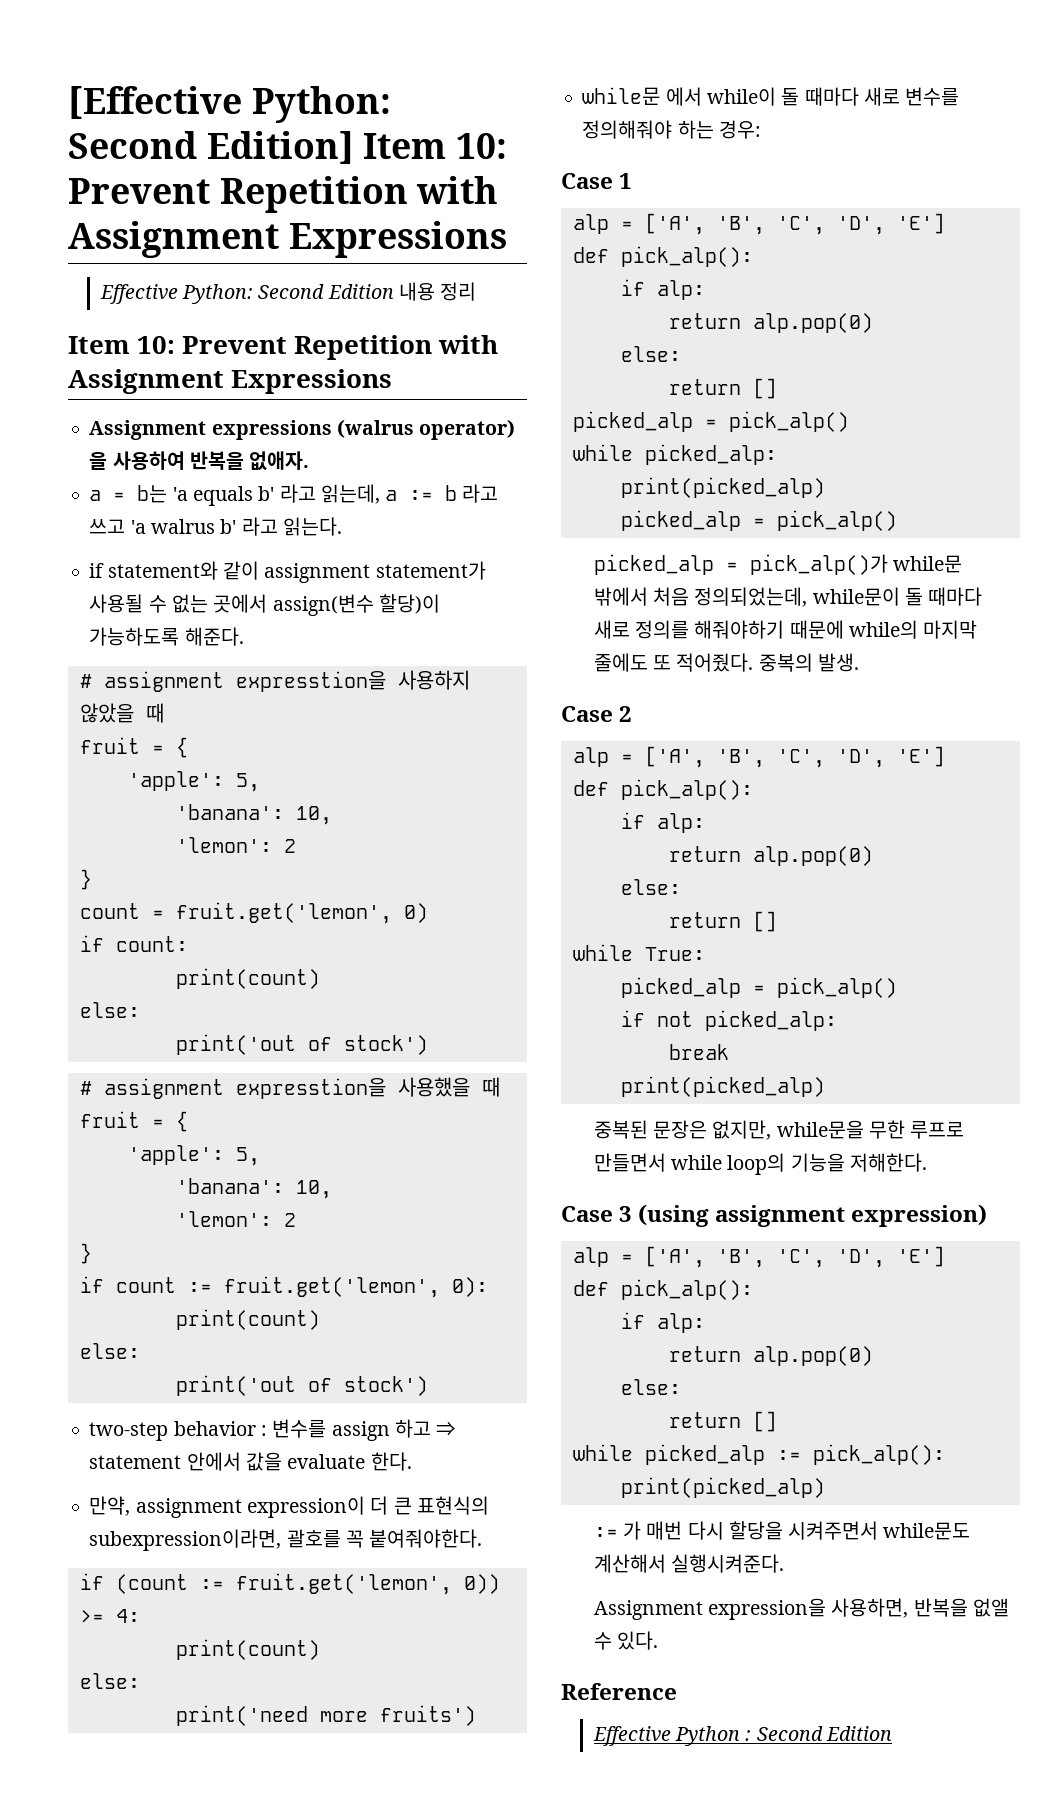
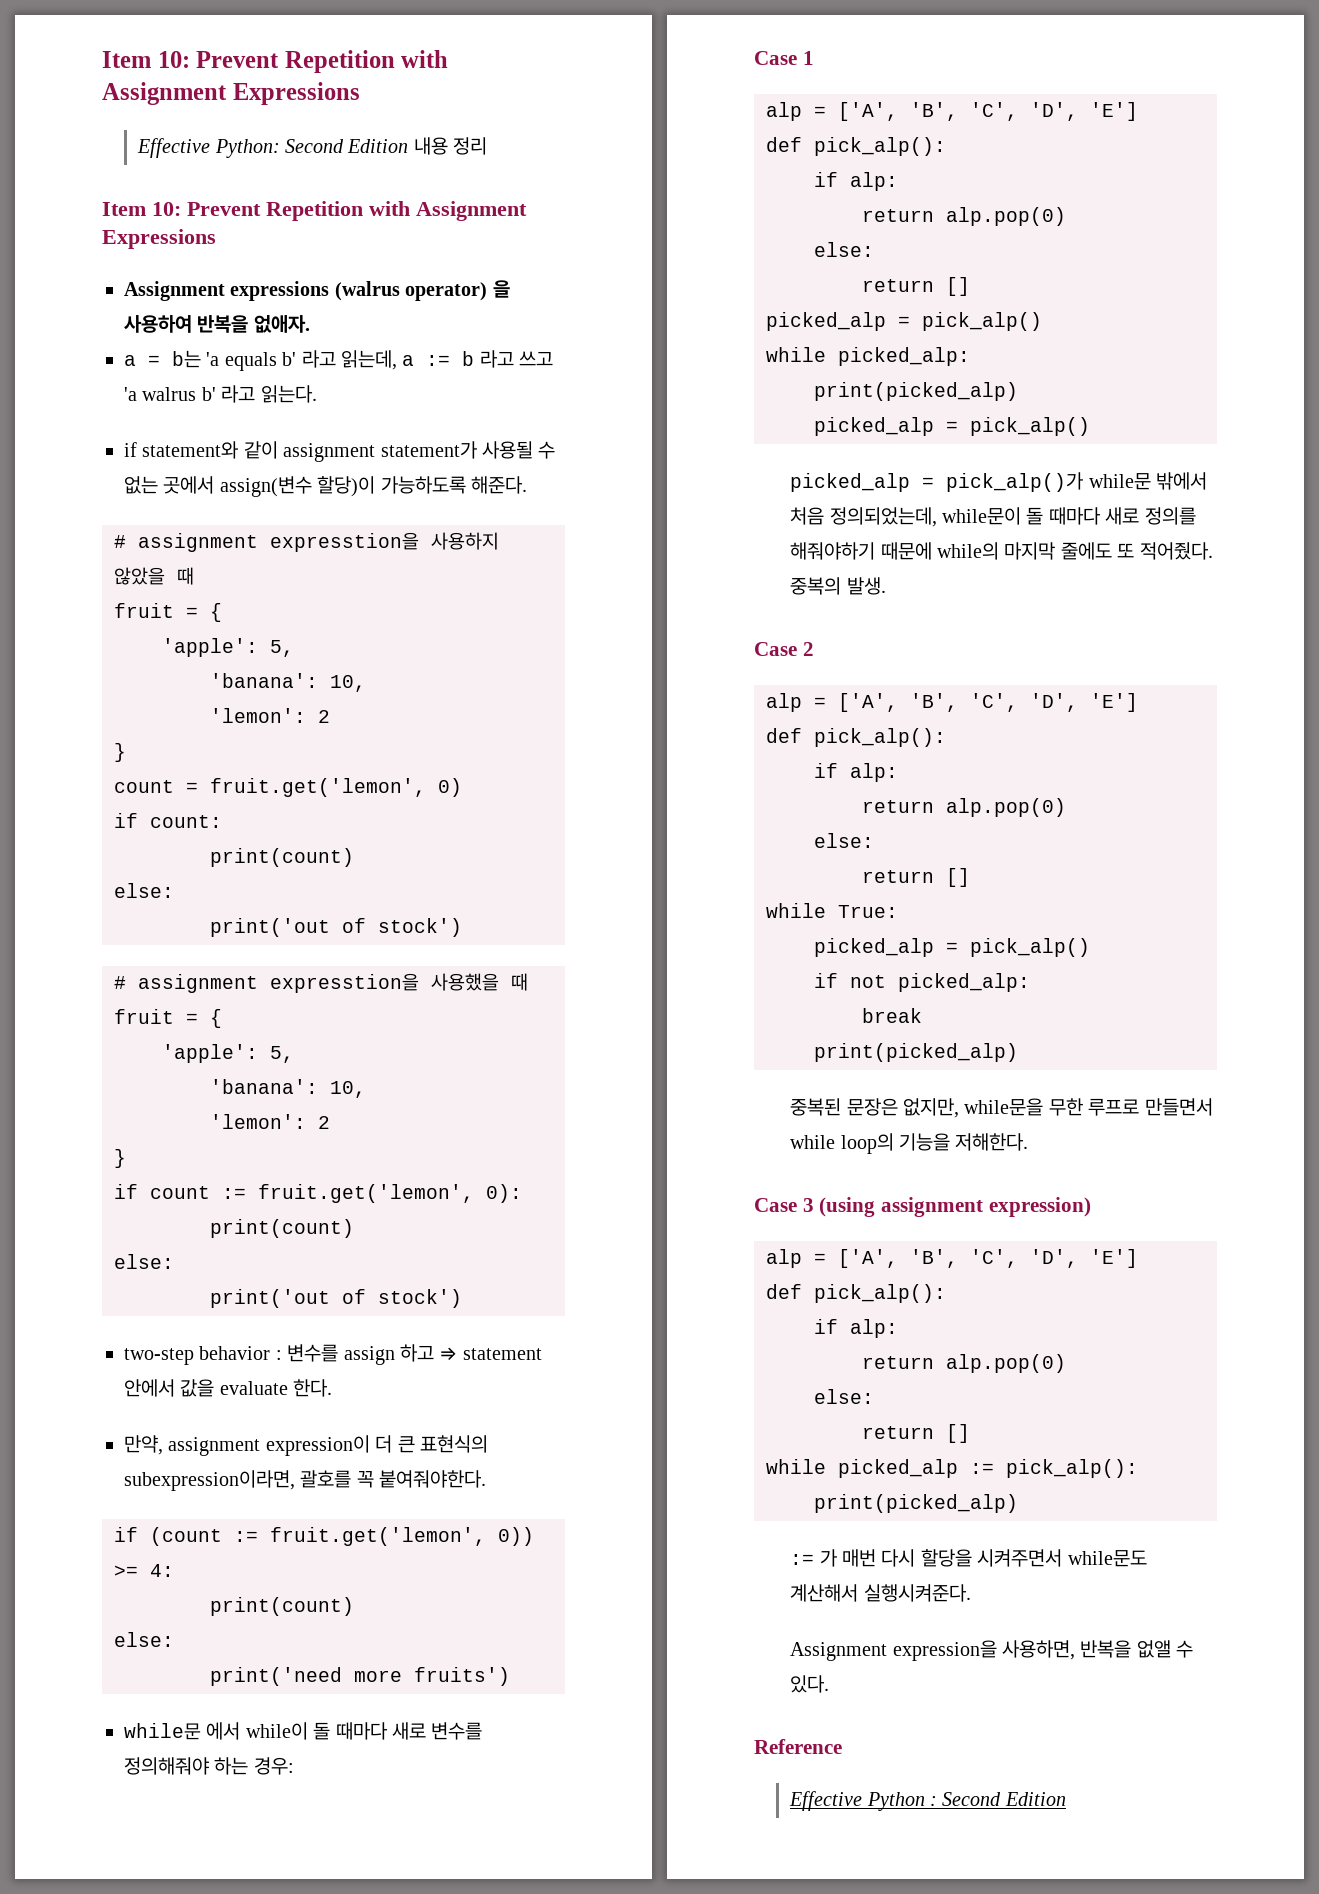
[68,86,391,123] [68,131,354,164] [Effective Python: Second Edition] -> (102, 59) none

